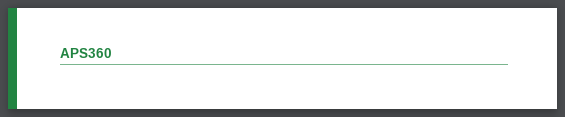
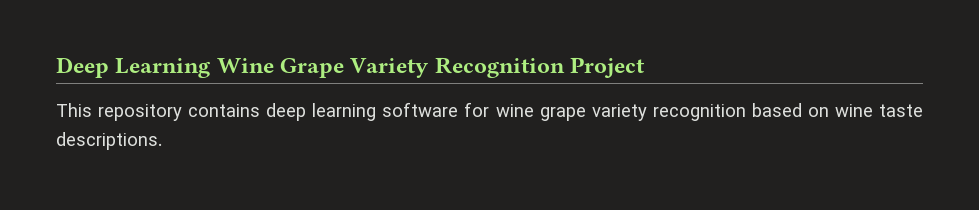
[60,48,112,58] APS360 -> [56,57,646,78] [56,102,923,121] [56,132,162,150] Deep Learning Wine Grape Variety Recognition Project // This repository contains deep learning software for wine grape variety recognition based on wine taste descriptions.

